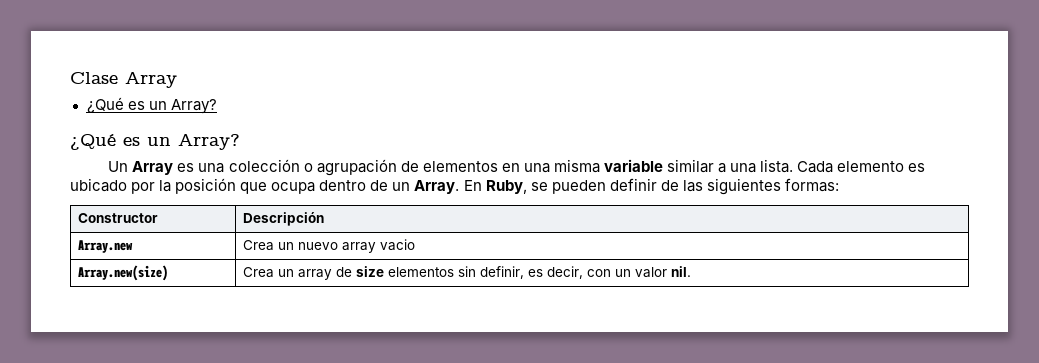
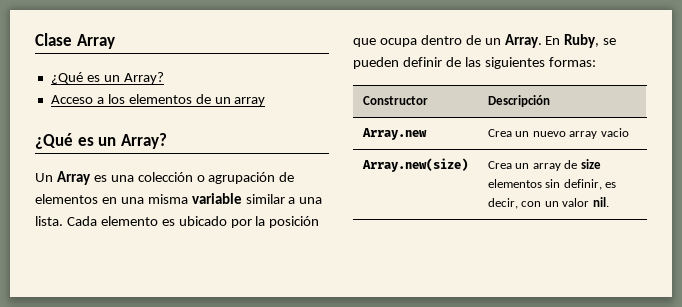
(217, 106) none -> [50,94,266,106] // Acceso a los elementos de un array

